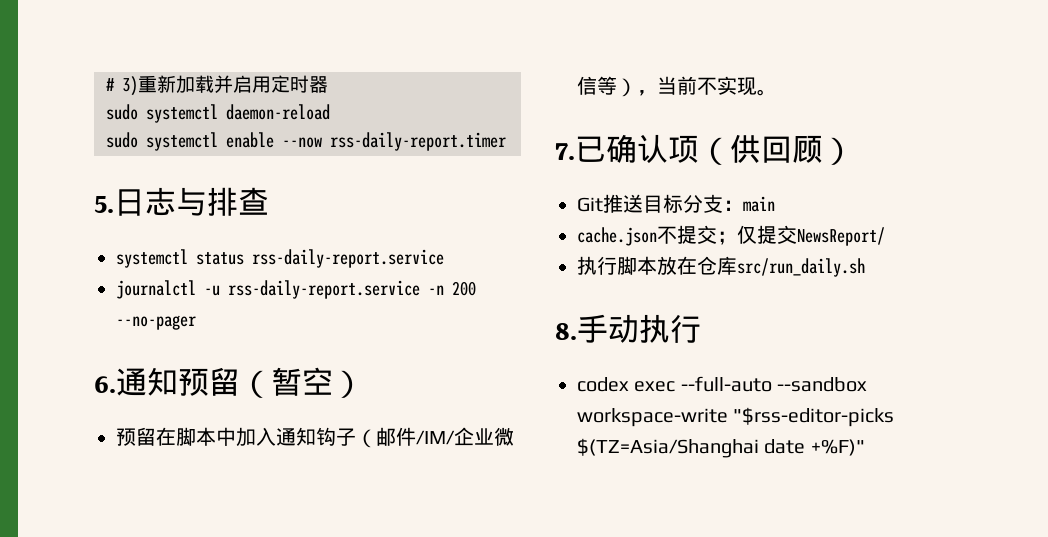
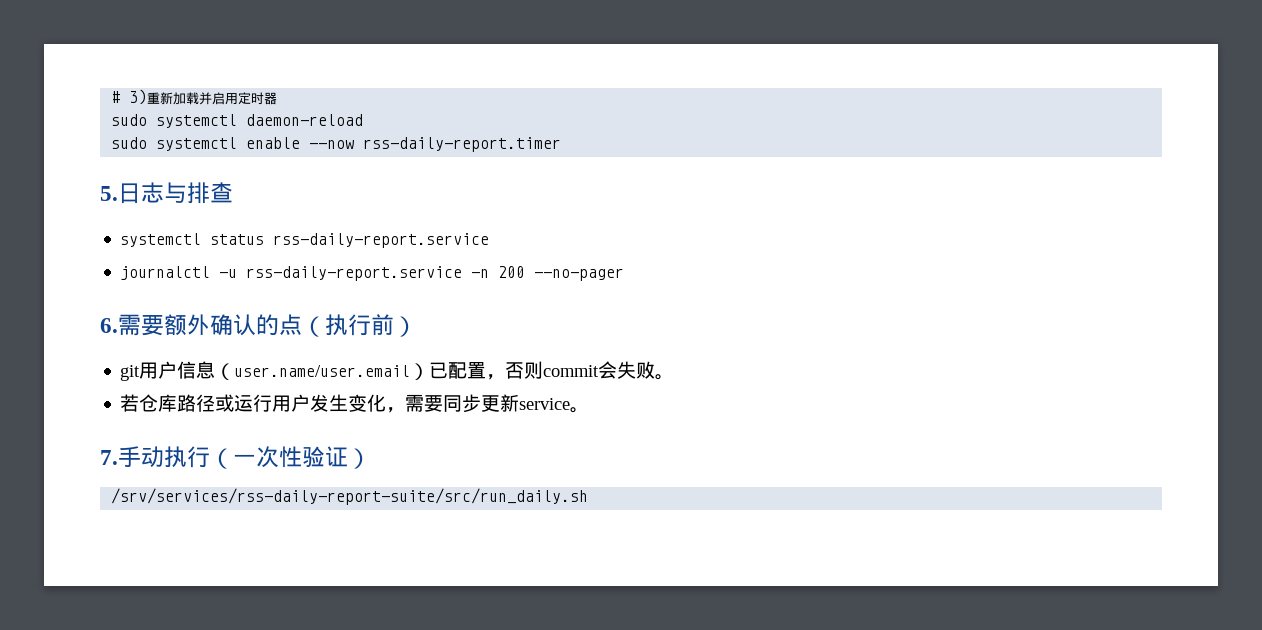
[116,367,364,398] [116,427,514,448] [577,76,777,97] [555,134,854,165] [577,194,775,213] [577,225,885,246] [577,256,865,277] [555,314,701,343] [577,376,868,392] [577,407,895,427] [577,438,865,458] 通知预留（暂空） // 预留在脚本中加入通知钩子（邮件/IM/企业微信等），当前不实现。 // 7.已确认项（供回顾） // Git推送目标分支：main // cache.json不提交；仅提交NewsReport/ // 执行脚本放在仓库src/run_daily.sh // 8.手动执行 // codex exec --full-auto --sandbox workspace-write "$rss-editor-picks $(TZ=Asia/Shanghai date +%F)" -> [118,314,417,337] [120,361,675,381] [120,394,590,413] [100,446,371,469] [111,488,589,505] 需要额外确认的点（执行前） // git用户信息（user.name/user.email）已配置，否则commit会失败。 // 若仓库路径或运行用户发生变化，需要同步更新service。 // 7.手动执行（一次性验证） // /srv/services/rss-daily-report-suite/src/run_daily.sh

